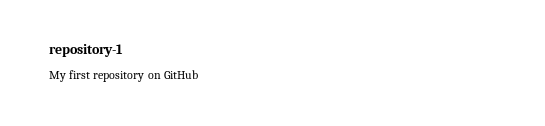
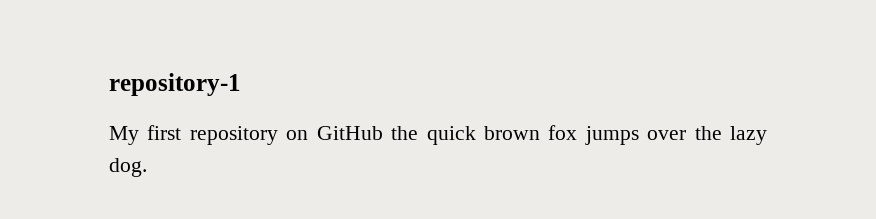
(198, 74) none -> [391,125,767,145] [109,158,147,177] the quick brown fox jumps over the lazy dog.

